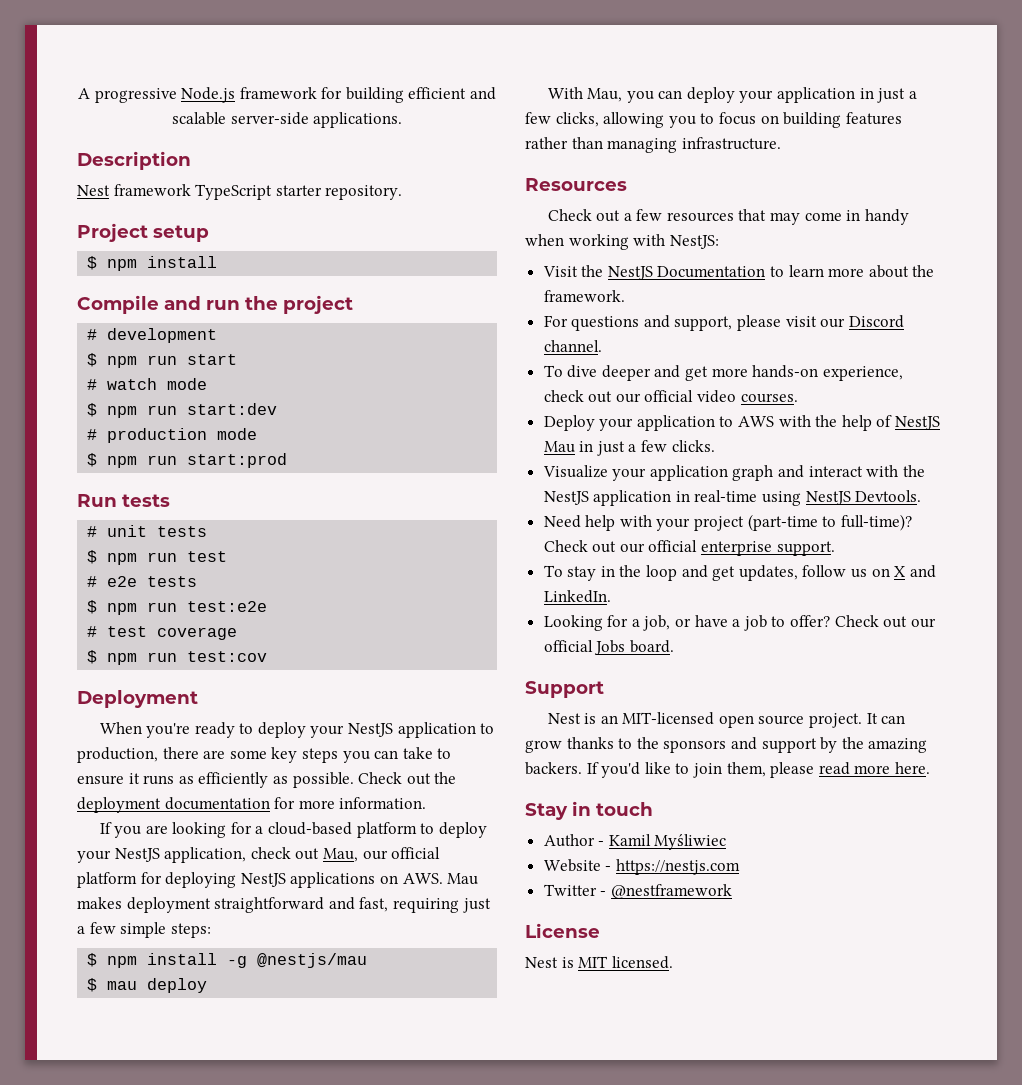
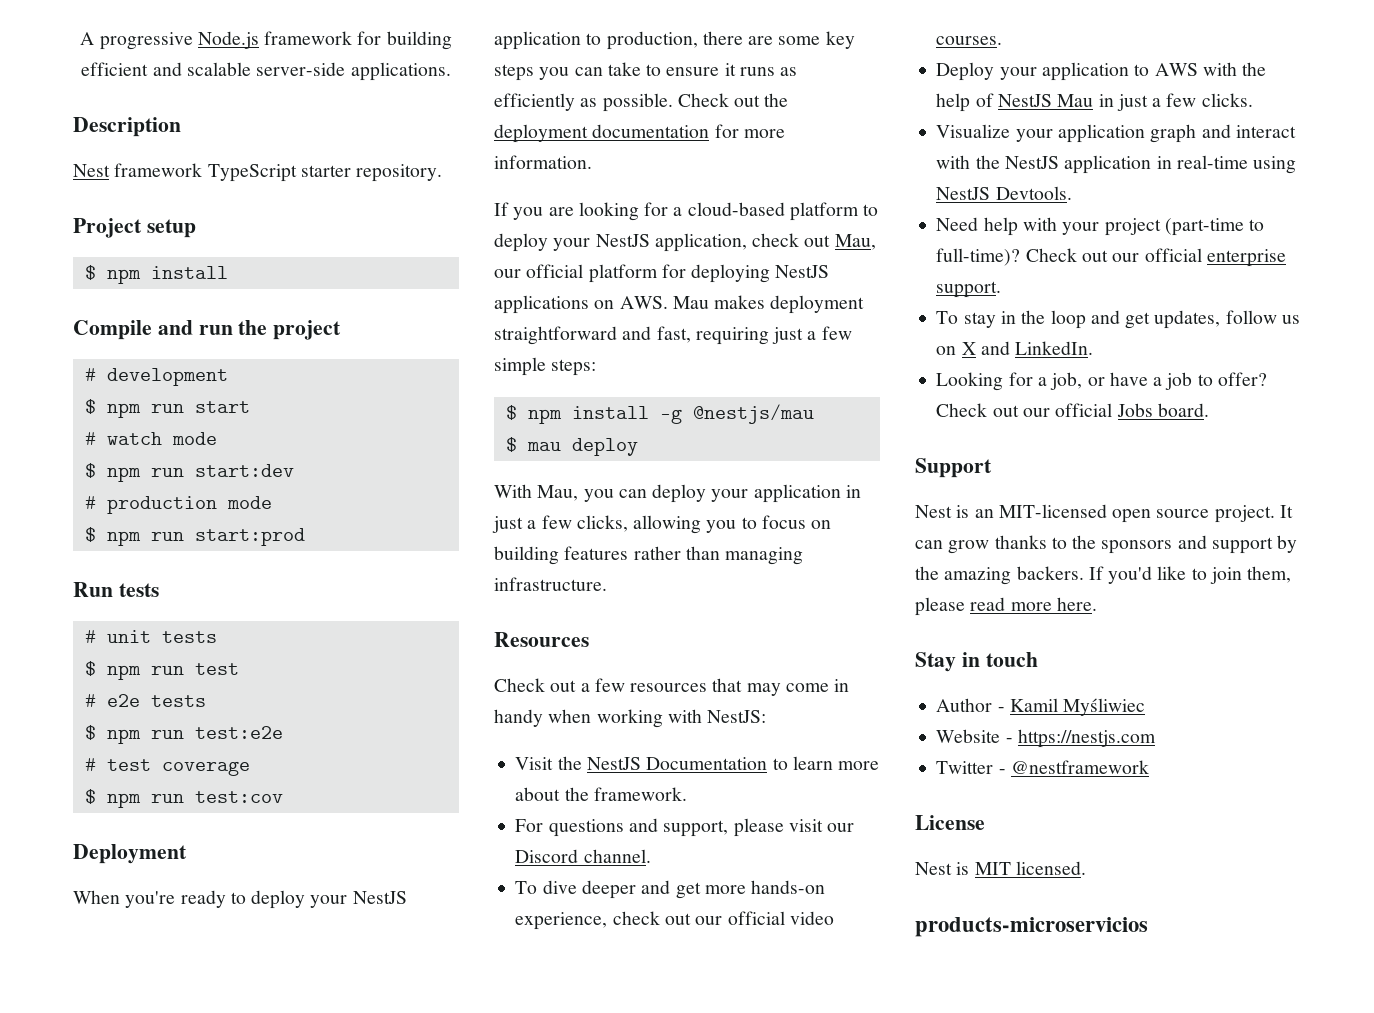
(673, 962) none -> [915,917,1148,937] // products-microservicios

